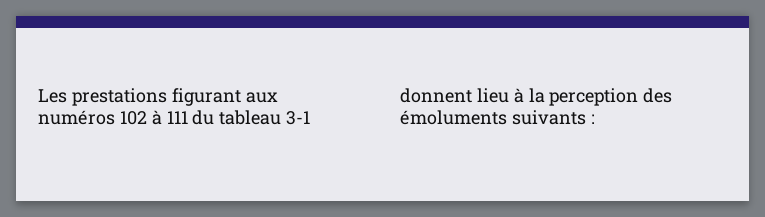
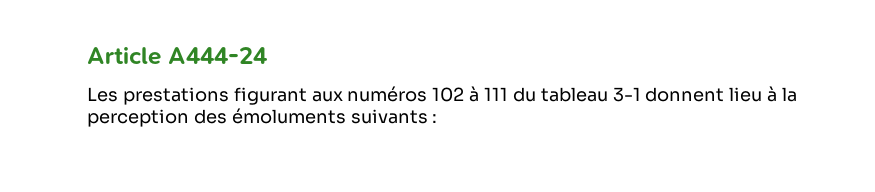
(38, 96) none -> [87,47,268,65] Article A444-24 //

